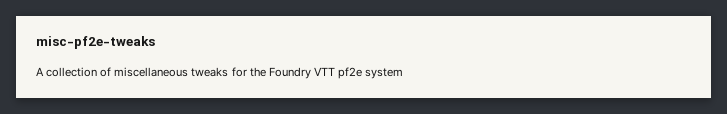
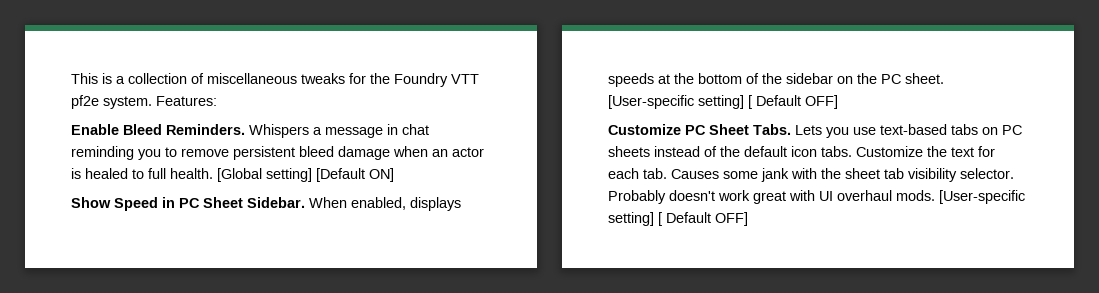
[36,36,155,49] [36,67,44,76] misc-pf2e-tweaks // A -> [71,73,125,84] This is a
[365,68,404,79] system -> [103,96,217,109] [71,124,429,138] [71,146,484,160] [71,168,394,182] [71,197,461,211] [608,73,944,87] [608,95,838,109] [608,124,1022,138] [608,146,995,157] [608,168,1014,182] [608,190,1025,204] [608,212,748,226] system. Features: // Enable Bleed Reminders. Whispers a message in chat reminding you to remove persistent bleed damage when an actor is healed to full health. [Global setting] [Default ON] // Show Speed in PC Sheet Sidebar. When enabled, displays speeds at the bottom of the sidebar on the PC sheet. [User-specific setting] [ Default OFF] // Customize PC Sheet Tabs. Lets you use text-based tabs on PC sheets instead of the default icon tabs. Customize the text for each tab. Causes some jank with the sheet tab visibility selector. Probably doesn't work great with UI overhaul mods. [User-specific setting] [ Default OFF]

